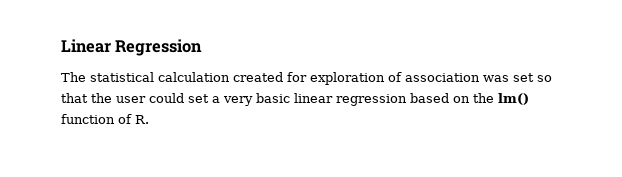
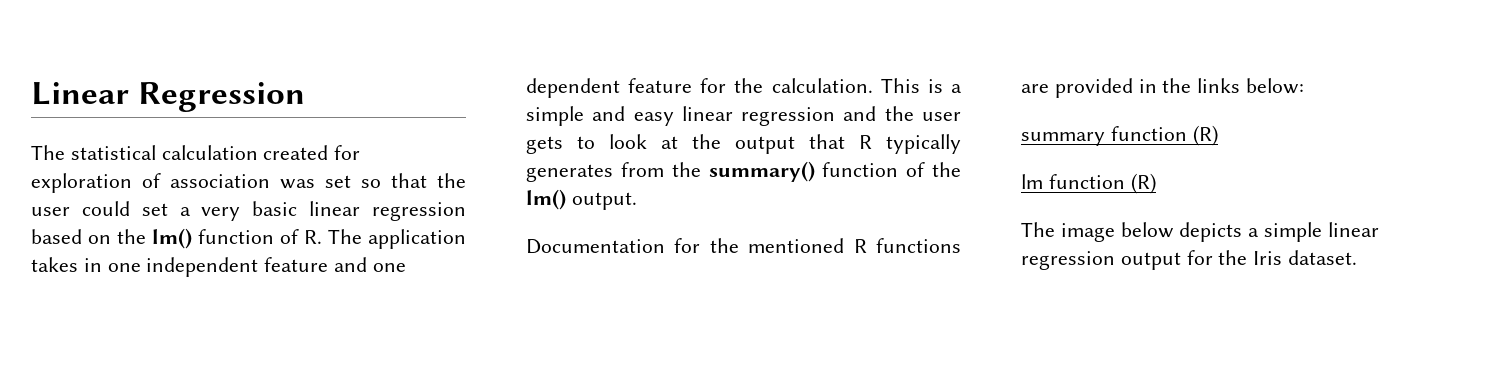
(149, 119) none -> [328,229,466,249] [31,257,406,277] [526,78,962,98] [526,106,961,126] [526,134,961,154] [526,161,961,182] [526,189,637,210] [526,238,961,254] [1021,78,1305,98] [1021,125,1218,146] [1021,173,1156,194] [1021,222,1379,242] [1021,250,1358,270] The application takes in one independent feature and one dependent feature for the calculation. This is a simple and easy linear regression and the user gets to look at the output that R typically generates from the summary() function of the lm() output. // Documentation for the mentioned R functions are provided in the links below: // summary function (R) // lm function (R) // The image below depicts a simple linear regression output for the Iris dataset.

